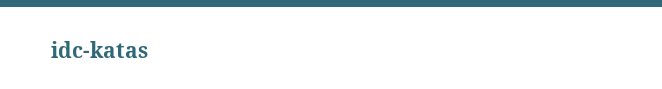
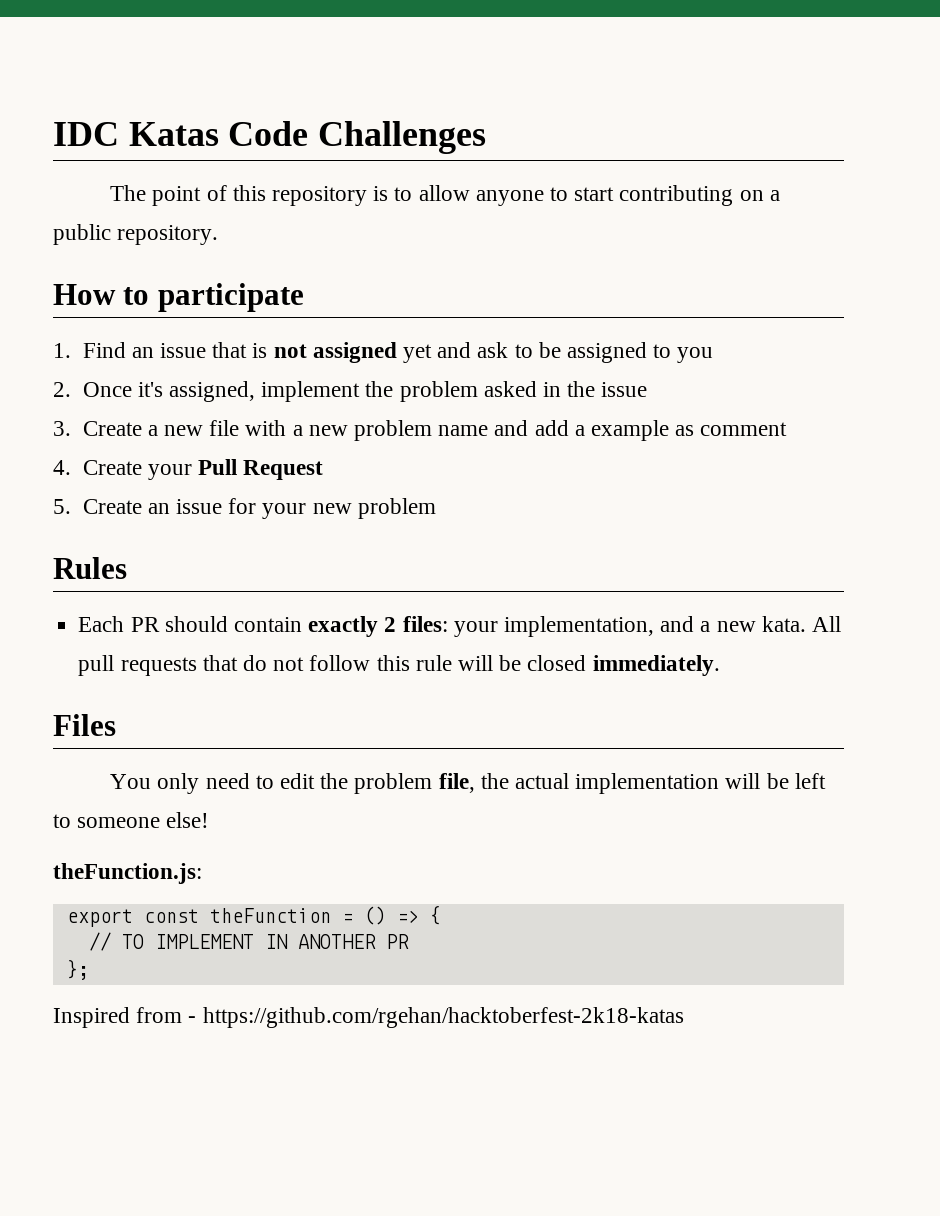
[51,41,148,58] idc-katas -> [53,121,487,154] [110,185,780,206] [53,224,219,245] [53,283,304,312] [53,342,714,363] [53,381,648,402] [53,420,788,441] [53,459,324,480] [53,498,436,519] [53,557,127,579] [78,616,842,637] [78,655,720,676] [53,714,116,736] [110,773,826,794] [53,812,210,828] [53,863,202,884] [66,905,441,927] [88,932,409,951] [66,959,89,980] [53,1007,684,1028] IDC Katas Code Challenges // The point of this repository is to allow anyone to start contributing on a public repository. // How to participate // 1. Find an issue that is not assigned yet and ask to be assigned to you // 2. Once it's assigned, implement the problem asked in the issue // 3. Create a new file with a new problem name and add a example as comment // 4. Create your Pull Request // 5. Create an issue for your new problem // Rules // Each PR should contain exactly 2 files: your implementation, and a new kata. All pull requests that do not follow this rule will be closed immediately. // Files // You only need to edit the problem file, the actual implementation will be left to someone else! // theFunction.js: // export const theFunction = () => { // // TO IMPLEMENT IN ANOTHER PR // }; // Inspired from - https://github.com/rgehan/hacktoberfest-2k18-katas

